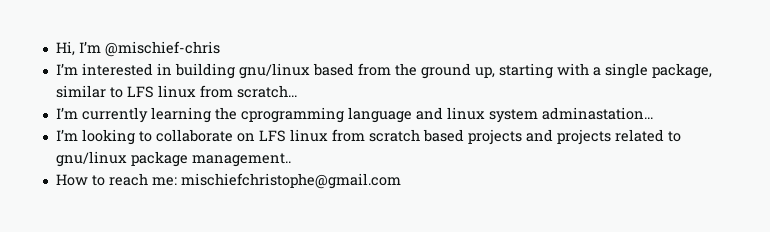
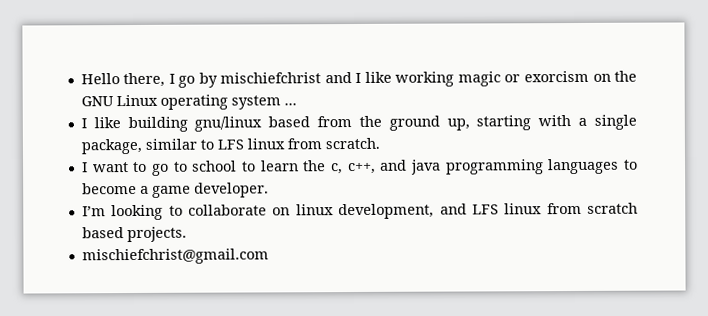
[55,41,220,57] [55,63,172,76] Hi, I’m @mischief-chris // I’m interested in -> [80,70,637,88] [80,94,297,110] [80,117,121,129] Hello there, I go by mischiefchrist and I like working magic or exorcism on the GNU Linux operating system ... // I like
[236,85,297,98] [55,107,653,123] scratch... // I’m currently learning the cprogramming language and linux system adminastation... -> [324,137,380,150] [81,158,638,176] [81,182,269,198] scratch. // I want to go to school to learn the c, c++, and java programming languages to become a game developer.
(255, 137) none -> [295,203,467,220] linux development, and
[467,129,681,145] [55,151,291,167] [55,173,401,189] projects and projects related to gnu/linux package management.. // How to reach me: mischiefchristophe@gmail.com -> [126,226,187,243] [81,248,269,265] projects. // mischiefchrist@gmail.com

